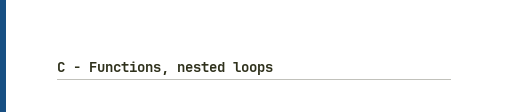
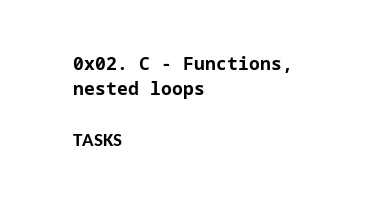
(57, 67) none -> [73,57,128,70] 0x02.
(273, 68) none -> [73,134,122,146] // TASKS

